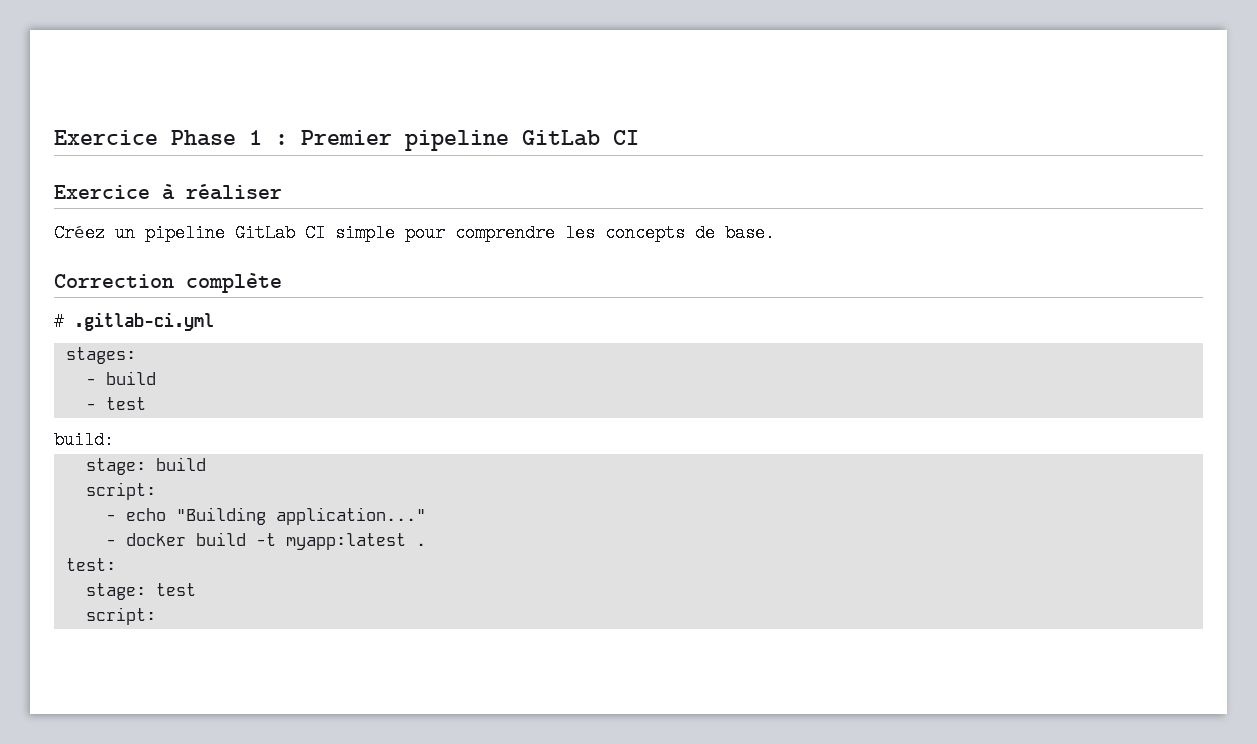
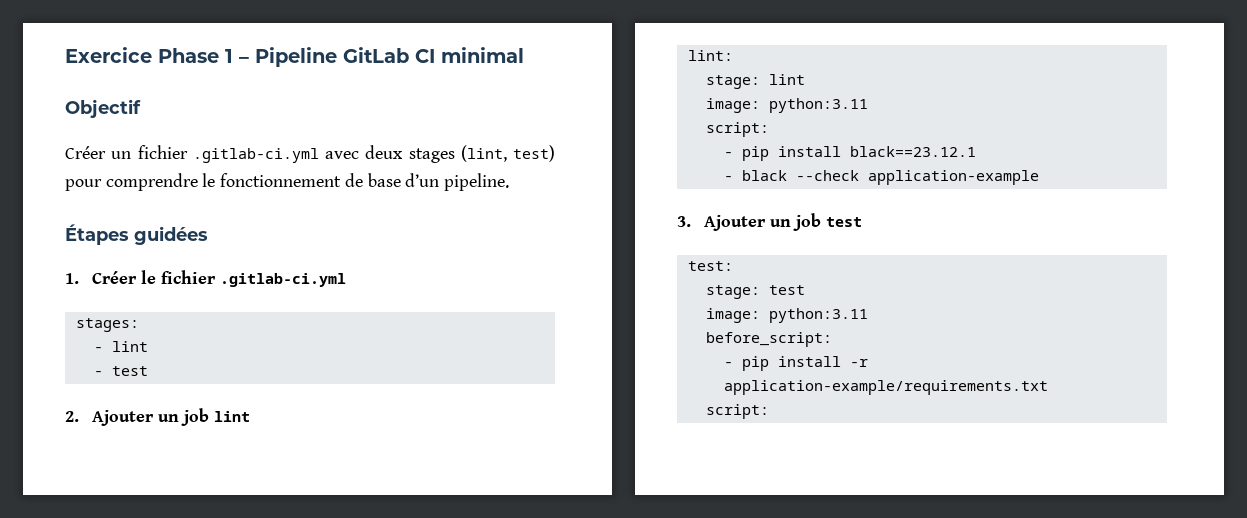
[275,130,639,151] [54,184,282,200] [54,224,775,242] [54,273,282,293] [54,313,64,331] : Premier pipeline GitLab CI // Exercice à réaliser // Créez un pipeline GitLab CI simple pour comprendre les concepts de base. // Correction complète // # -> [239,47,524,67] [65,99,141,118] [65,145,555,163] [65,173,510,191] [65,224,208,245] [65,270,216,284] – Pipeline GitLab CI minimal // Objectif // Créer un fichier .gitlab-ci.yml avec deux stages (lint, test) pour comprendre le fonctionnement de base d’un pipeline. // Étapes guidées // 1. Créer le fichier
[105,371,156,385] build -> [111,341,148,352] lint
[54,431,114,449] [85,457,206,475] [85,482,156,500] [105,507,426,525] [105,532,426,550] [65,558,116,571] [85,583,196,600] build: // stage: build // script: // - echo "Building application..." // - docker build -t myapp:latest . // test: // stage: test -> [65,408,250,426] [687,50,733,61] [705,74,805,89] [705,98,868,113] [705,122,769,137] [723,146,976,161] [723,170,1039,185] [677,213,862,231] [687,261,733,271] [705,285,805,299] [705,308,868,323] [705,332,832,347] [723,356,868,371] [723,380,1048,395] 2. Ajouter un job lint // lint: // stage: lint // image: python:3.11 // script: // - pip install black==23.12.1 // - black --check application-example // 3. Ajouter un job test // test: // stage: test // image: python:3.11 // before_script: // - pip install -r application-example/requirements.txt

